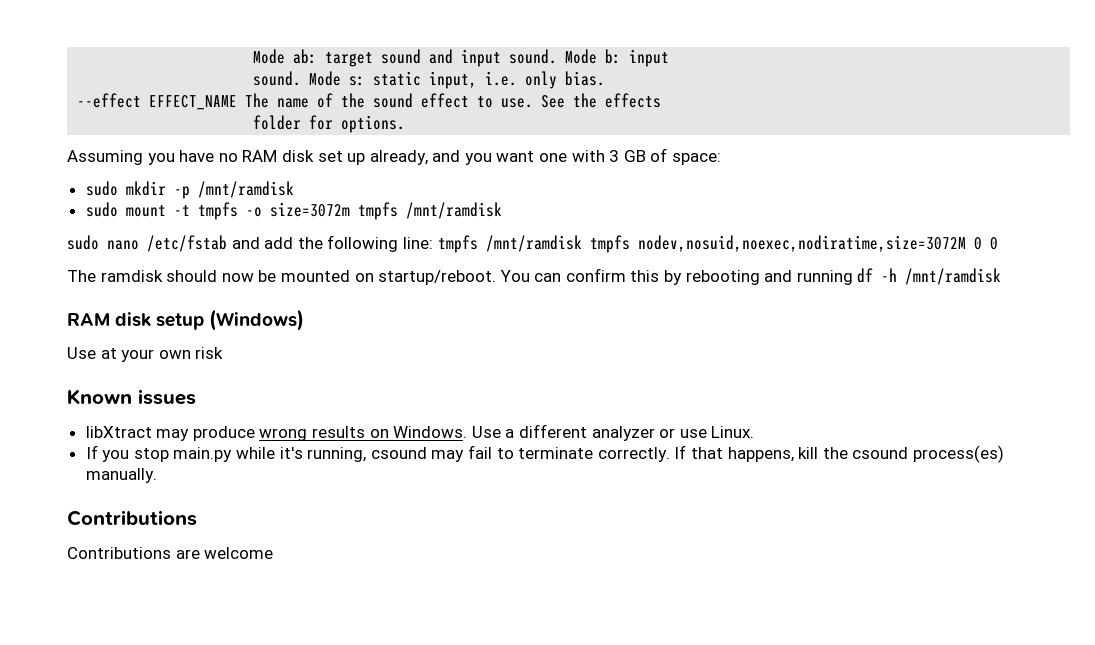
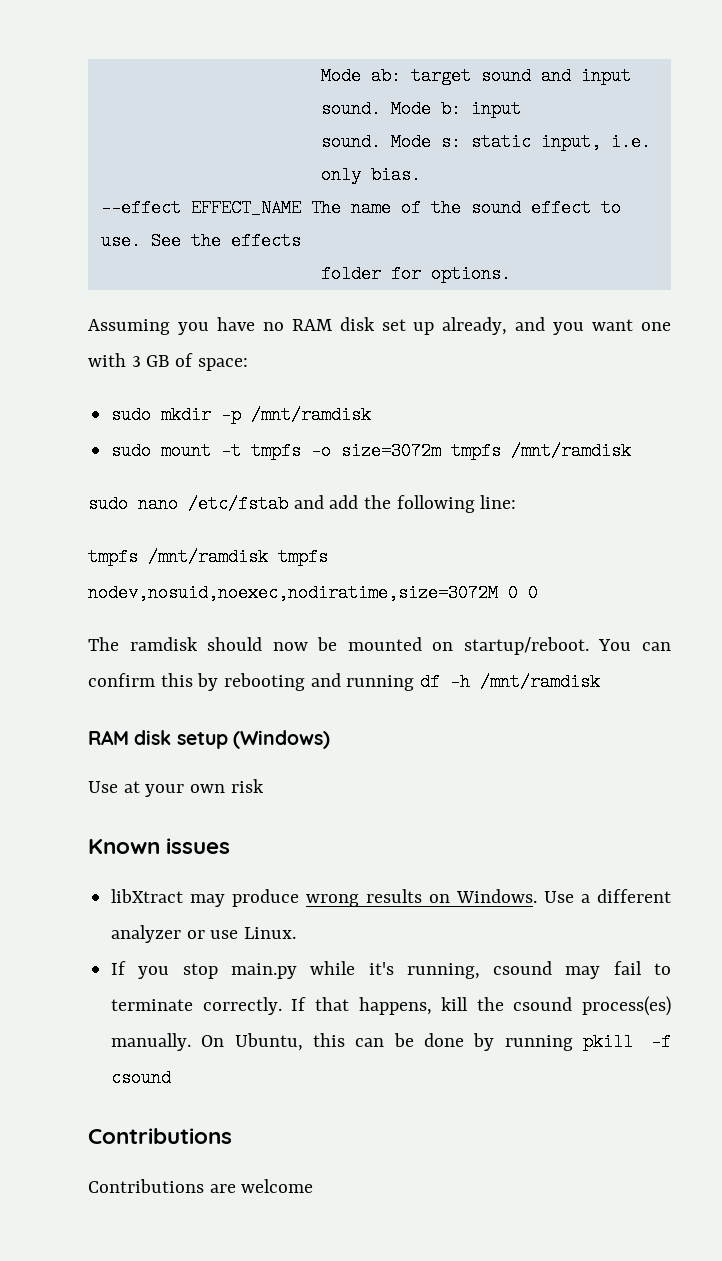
(433, 243) none -> (517, 502) //
(157, 475) none -> [201,1033,671,1051] [111,1069,172,1087] On Ubuntu, this can be done by running pkill -f csound

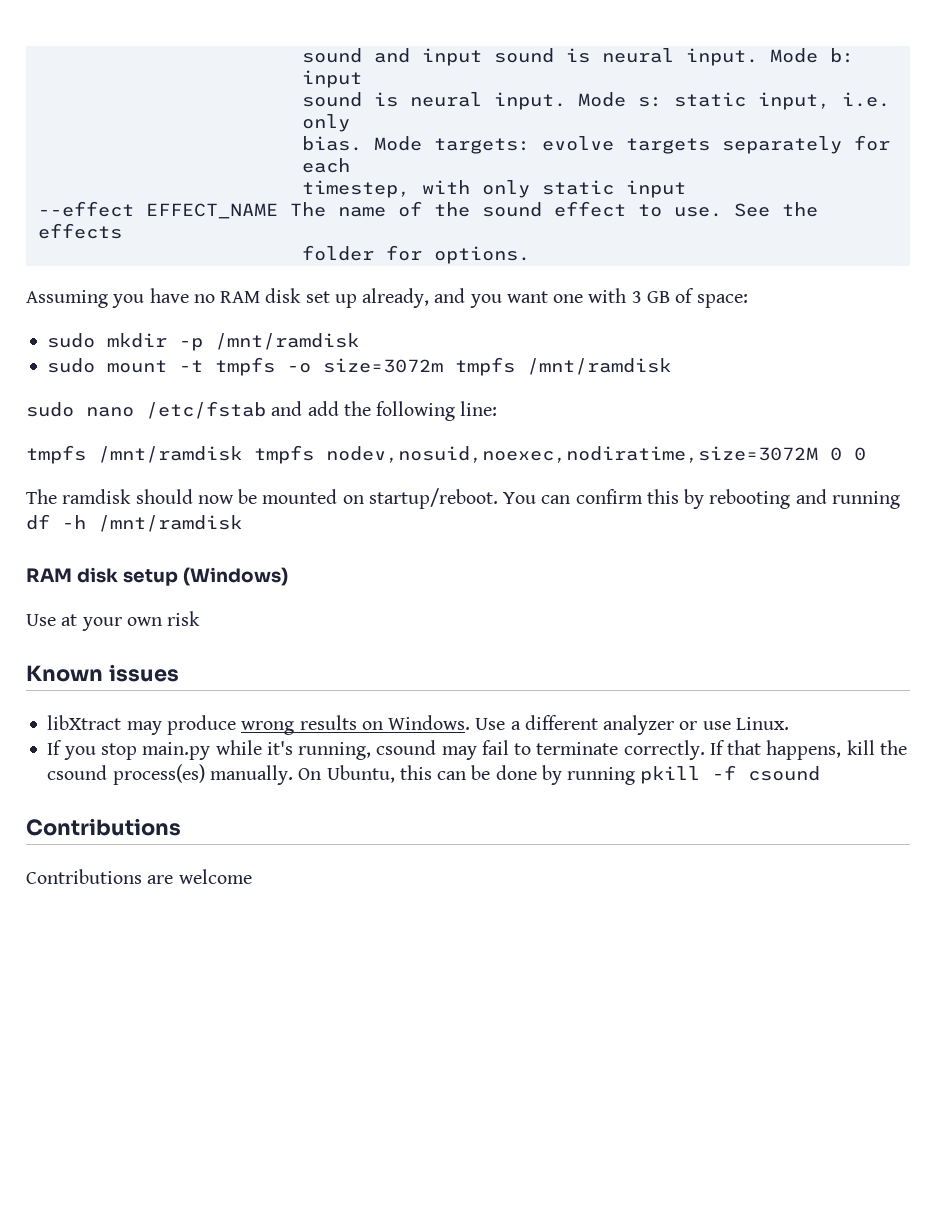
[320,67,631,85] [320,100,381,118] Mode ab: target sound and input sound. -> [301,48,758,66] sound and input sound is neural input.
[320,133,381,151] sound. -> [301,92,566,110] sound is neural input.
(361, 175) none -> (350, 123) //
(421, 175) none -> [373,135,890,154] [301,158,350,173] [301,180,686,198] Mode targets: evolve targets separately for each // timestep, with only static input

